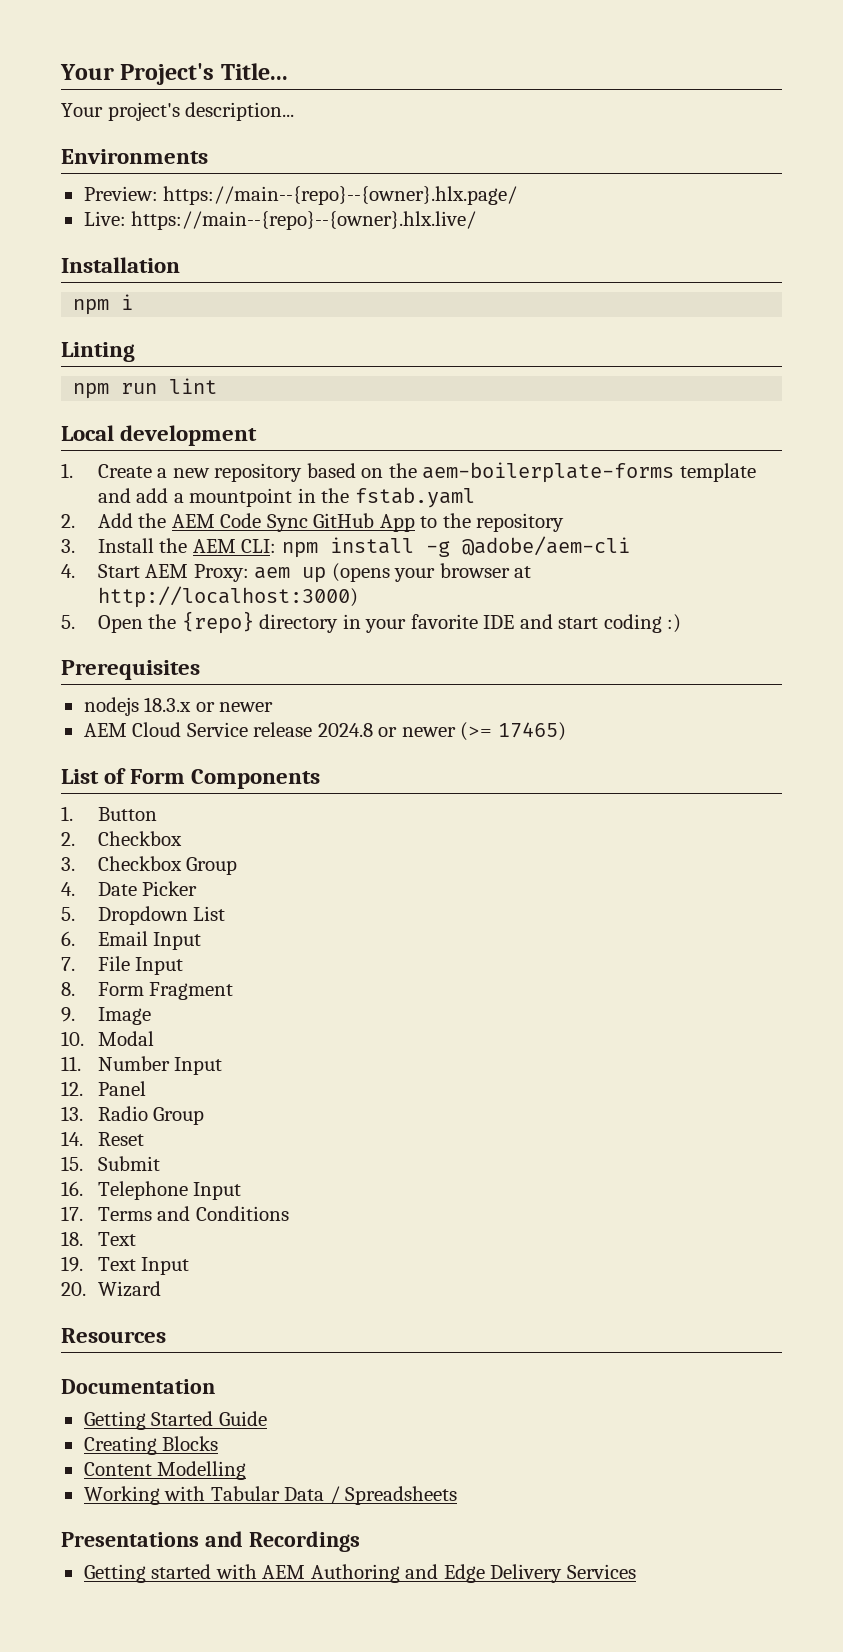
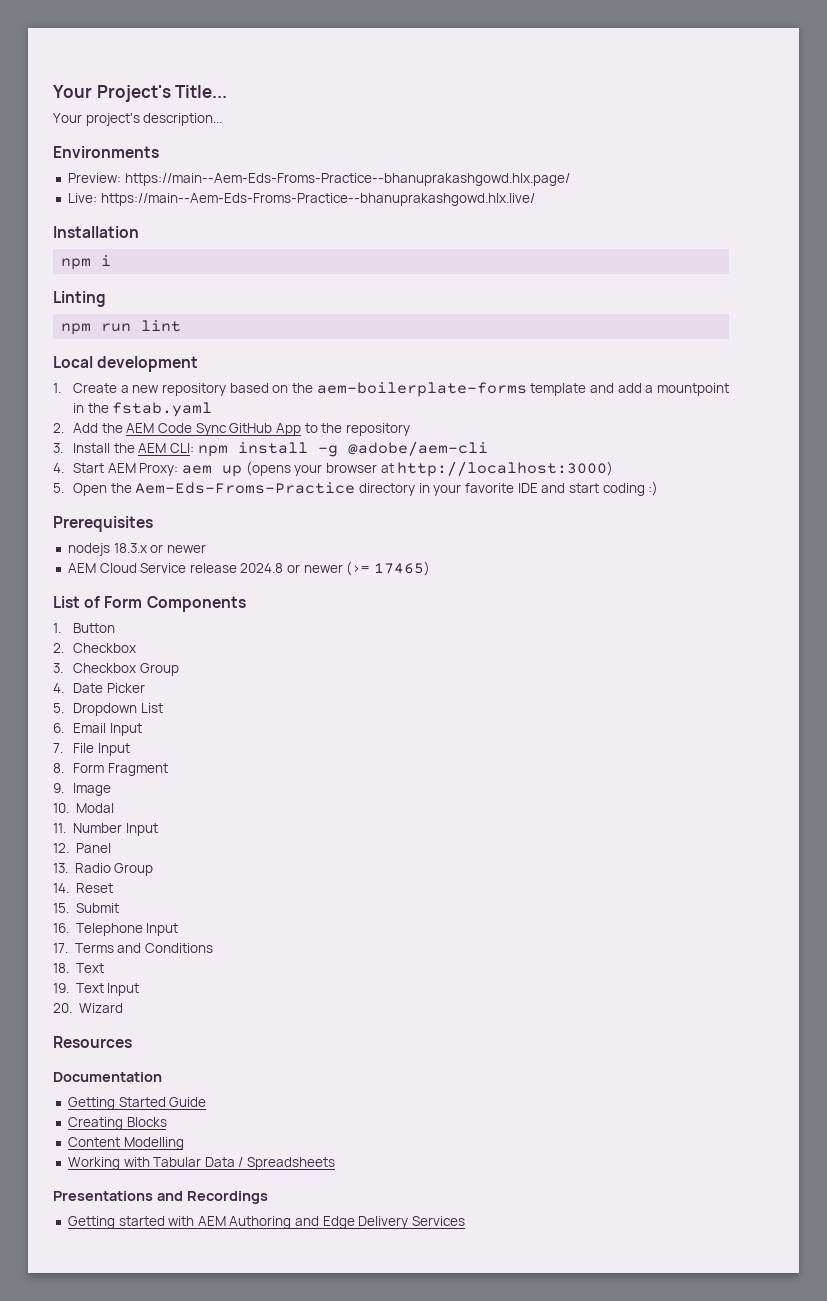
[163,186,518,205] https://main--{repo}--{owner}.hlx.page/ -> [124,173,570,186] https://main--Aem-Eds-Froms-Practice--bhanuprakashgowd.hlx.page/
[131,211,477,230] https://main--{repo}--{owner}.hlx.live/ -> [100,193,535,206] https://main--Aem-Eds-Froms-Practice--bhanuprakashgowd.hlx.live/
[181,611,254,634] {repo} -> [135,482,356,494] Aem-Eds-Froms-Practice

